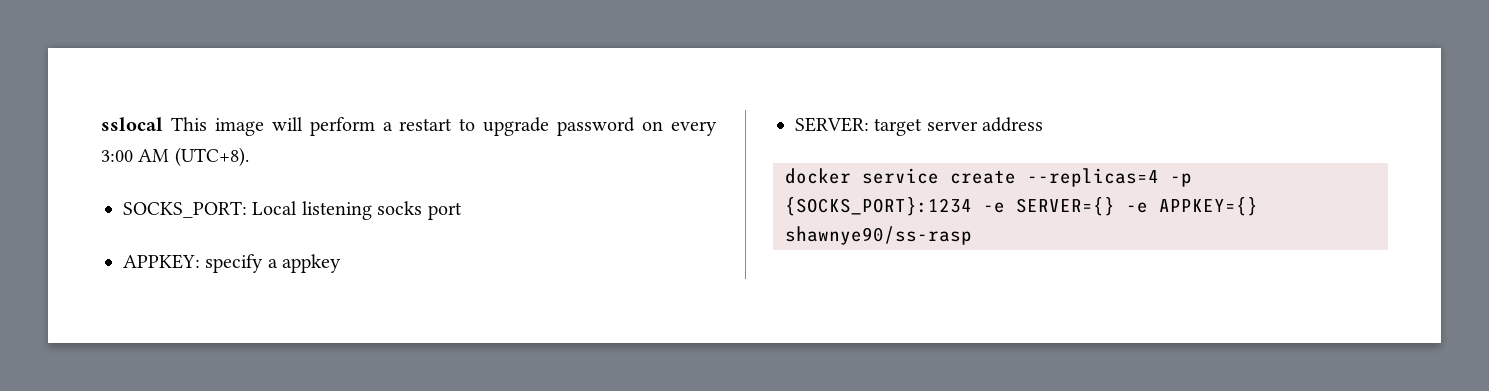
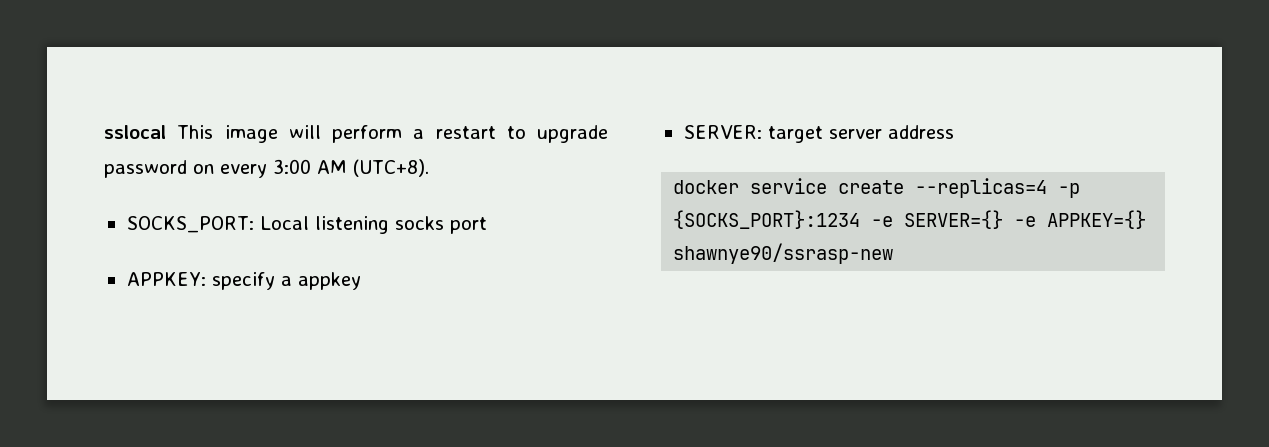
[785,226,972,245] shawnye90/ss-rasp -> [673,243,894,264] shawnye90/ssrasp-new

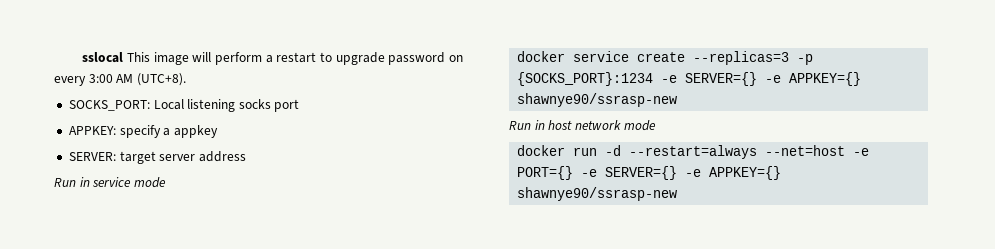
(954, 132) none -> [54,177,166,188] // Run in service mode
[915,178,1048,198] --replicas=4 -> [693,51,790,65] --replicas=3
(894, 253) none -> [509,120,656,131] [517,145,870,159] [517,166,782,180] [517,187,678,201] // Run in host network mode // docker run -d --restart=always --net=host -e PORT={} -e SERVER={} -e APPKEY={} shawnye90/ssrasp-new

